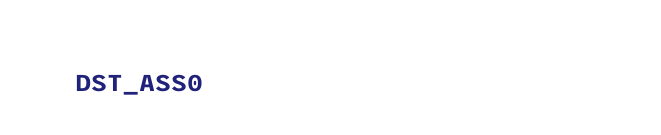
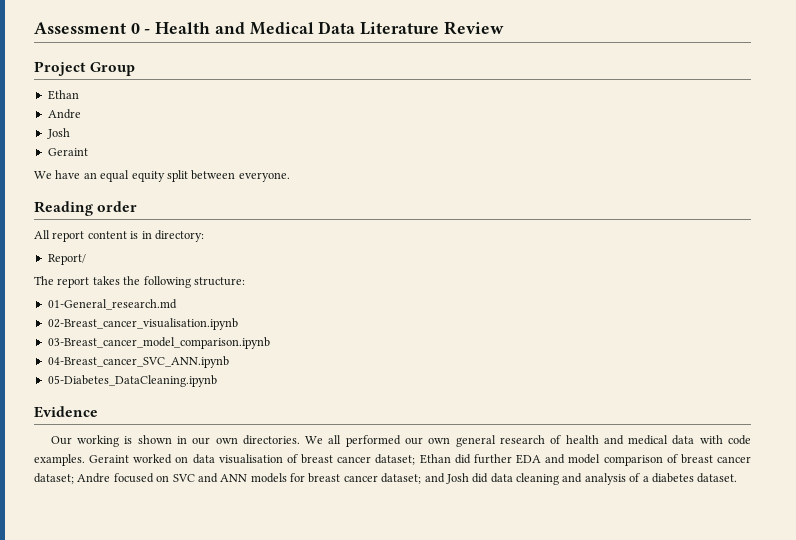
[75,74,203,95] DST_ASS0 -> [34,21,504,35] [34,61,136,76] [47,90,79,100] [47,109,81,119] [46,128,70,139] [47,148,88,156] [34,170,290,182] [34,201,138,216] [34,230,204,242] [47,254,86,265] [34,276,245,288] [47,299,177,310] [47,318,238,330] [47,337,270,349] [47,356,229,368] [47,375,217,387] [34,406,98,418] [50,435,751,447] [34,454,751,466] [34,473,738,485] Assessment 0 - Health and Medical Data Literature Review // Project Group // Ethan // Andre // Josh // Geraint // We have an equal equity split between everyone. // Reading order // All report content is in directory: // Report/ // The report takes the following structure: // 01-General_research.md // 02-Breast_cancer_visualisation.ipynb // 03-Breast_cancer_model_comparison.ipynb // 04-Breast_cancer_SVC_ANN.ipynb // 05-Diabetes_DataCleaning.ipynb // Evidence // Our working is shown in our own directories. We all performed our own general research of health and medical data with code examples. Geraint worked on data visualisation of breast cancer dataset; Ethan did further EDA and model comparison of breast cancer dataset; Andre focused on SVC and ANN models for breast cancer dataset; and Josh did data cleaning and analysis of a diabetes dataset.

